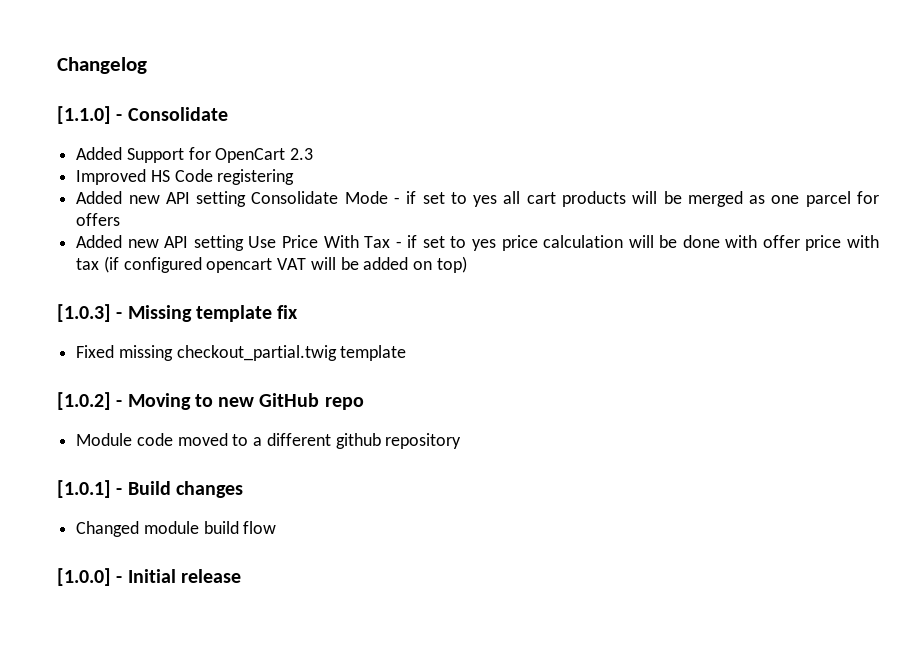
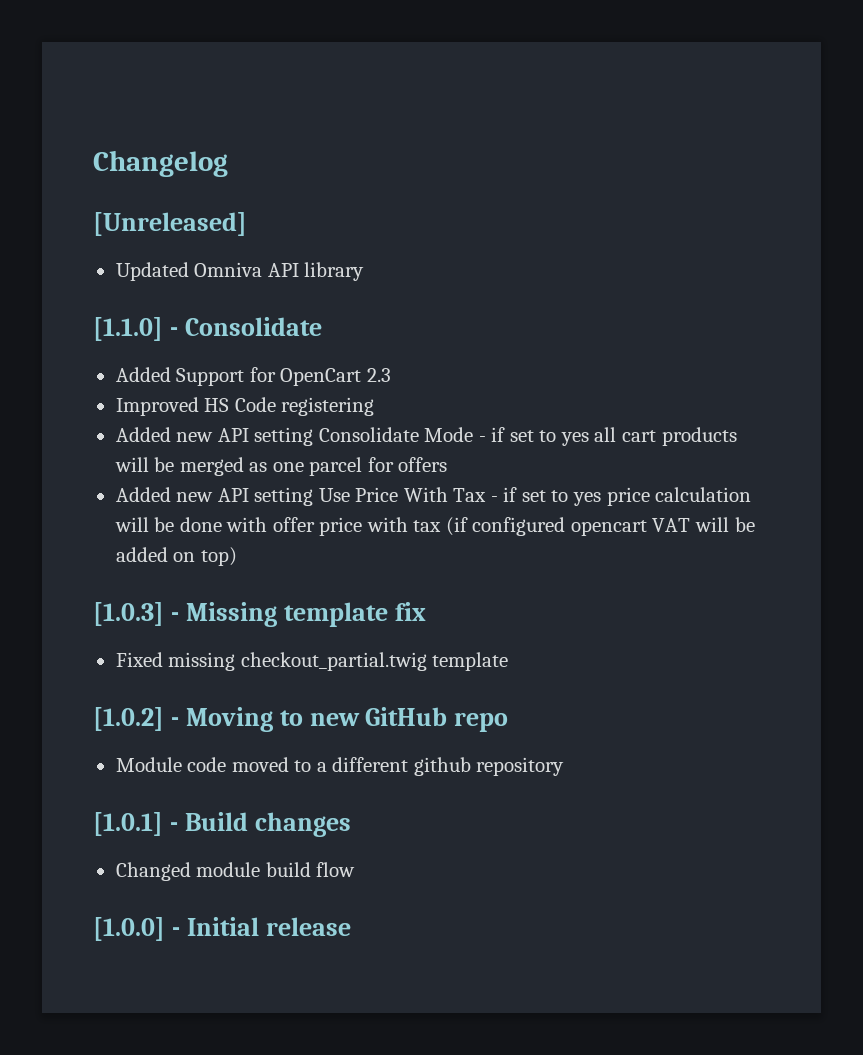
(147, 65) none -> [93,212,247,236] [115,262,365,281] // [Unreleased] // Updated Omniva API library

